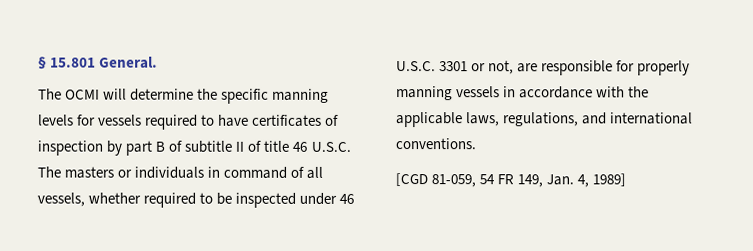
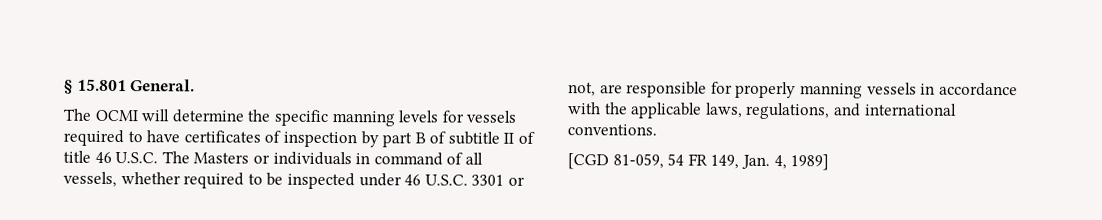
[64,166,115,179] masters -> [193,152,250,164] Masters

